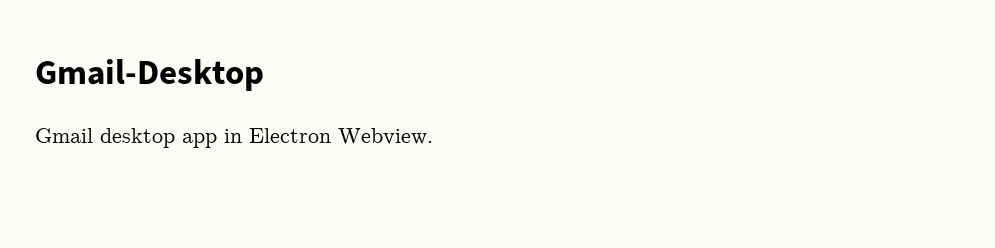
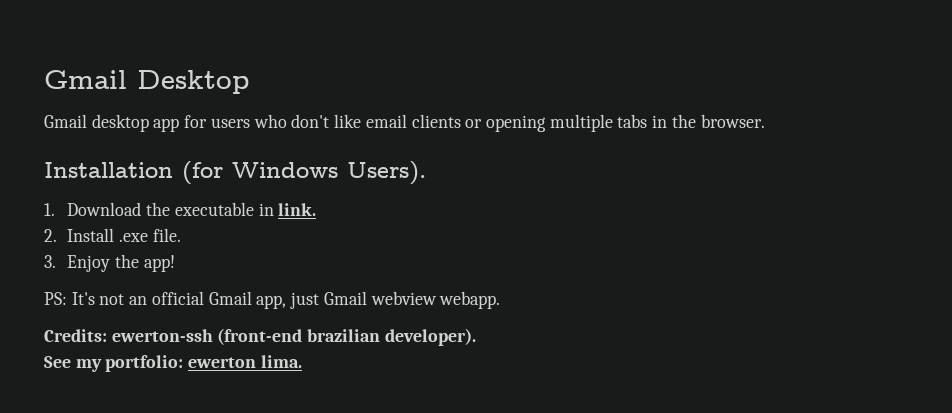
[35,59,264,91] Gmail-Desktop -> [44,70,249,94] Gmail Desktop
[224,128,433,145] in Electron Webview. -> [184,114,765,132] [44,161,426,185] [44,202,317,216] [44,228,181,242] [44,254,175,272] [44,291,501,309] [44,328,476,346] [44,355,302,372] for users who don't like email clients or opening multiple tabs in the browser. // Installation (for Windows Users). // 1. Download the executable in link. // 2. Install .exe file. // 3. Enjoy the app! // PS: It's not an official Gmail app, just Gmail webview webapp. // Credits: ewerton-ssh (front-end brazilian developer). // See my portfolio: ewerton lima.

